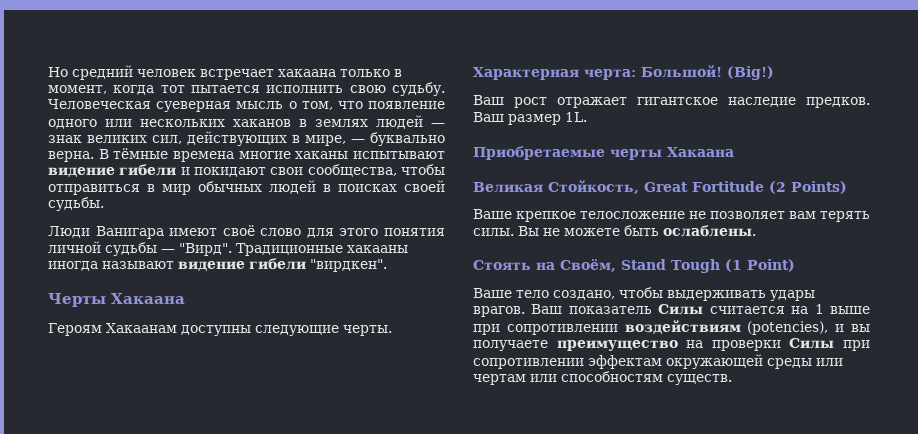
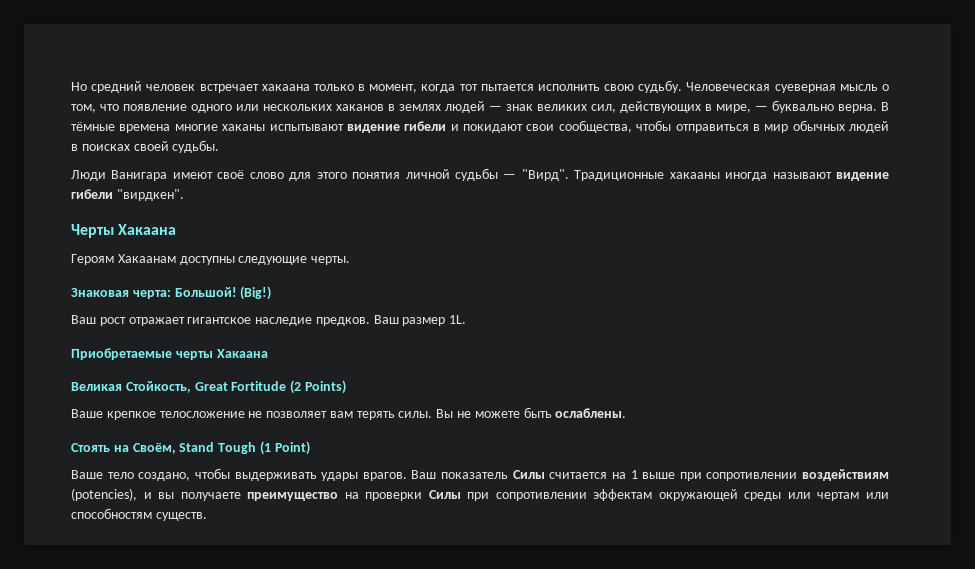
[473,67,579,80] Характерная -> [71,288,129,297] Знаковая

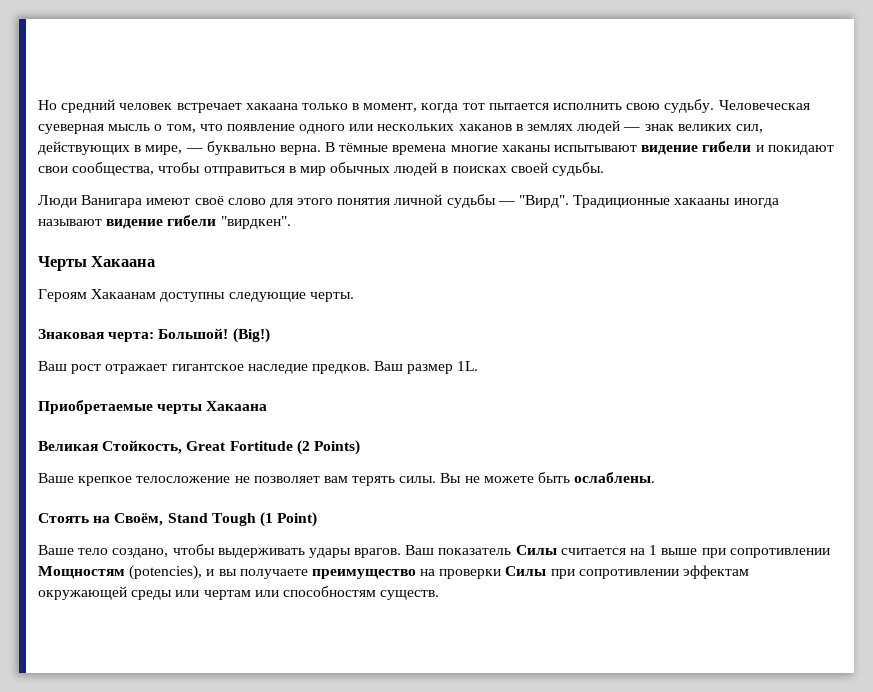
[802,469,889,481] воздействиям -> [38,566,125,579] Мощностям

